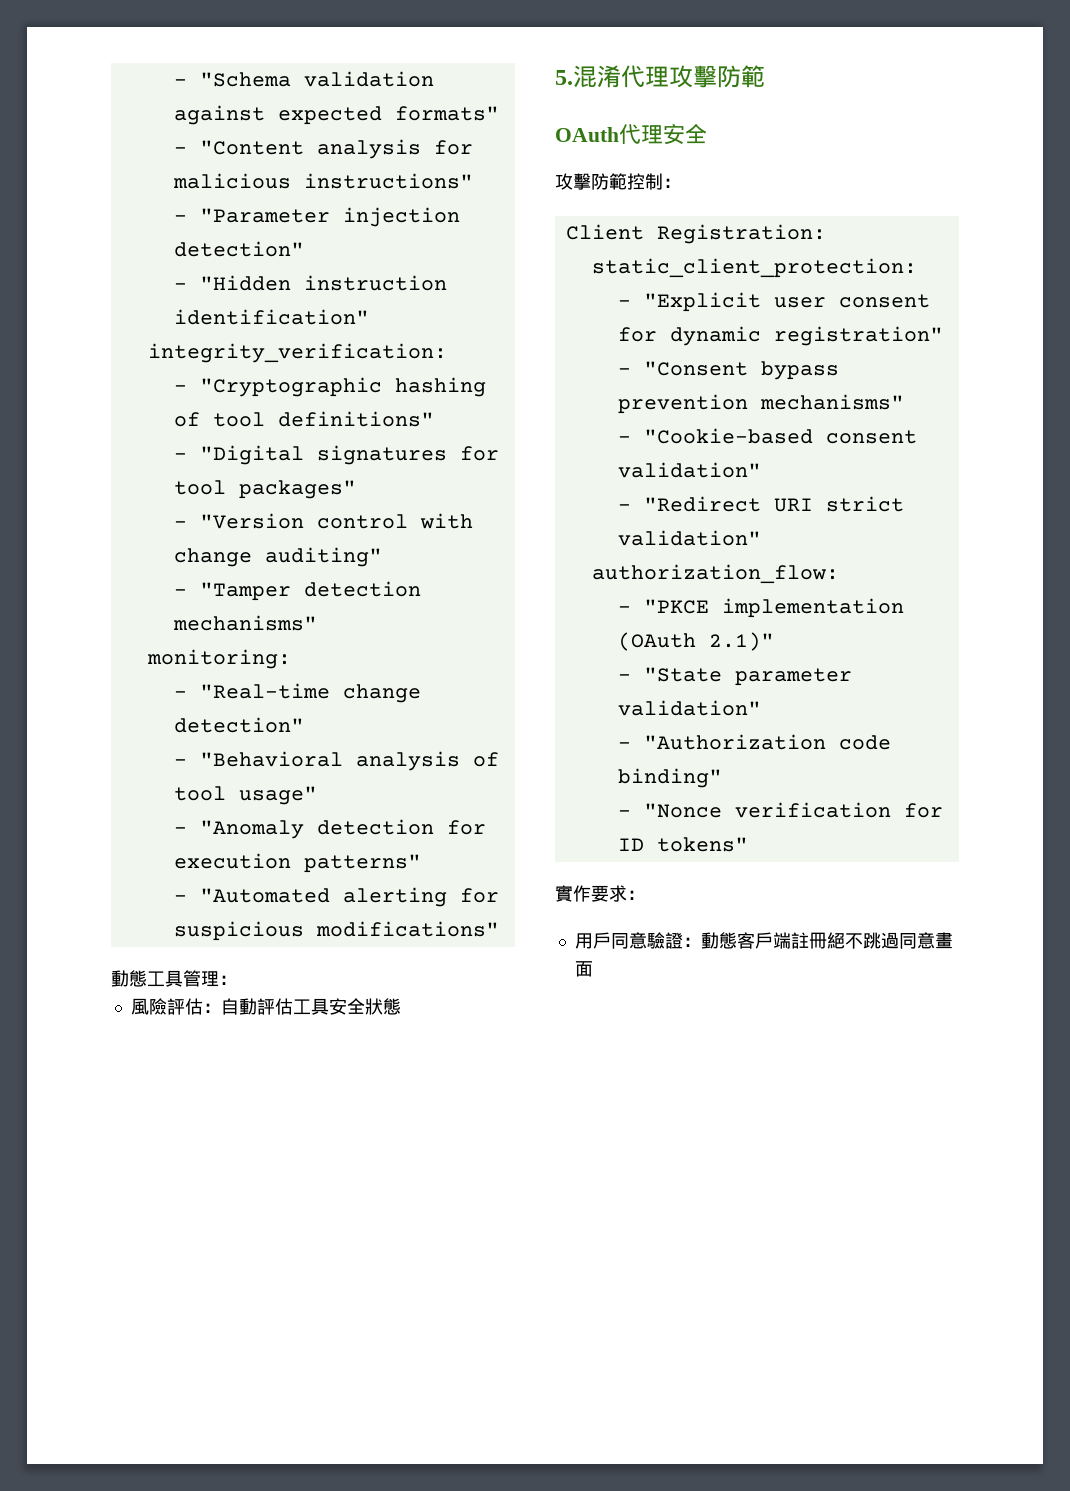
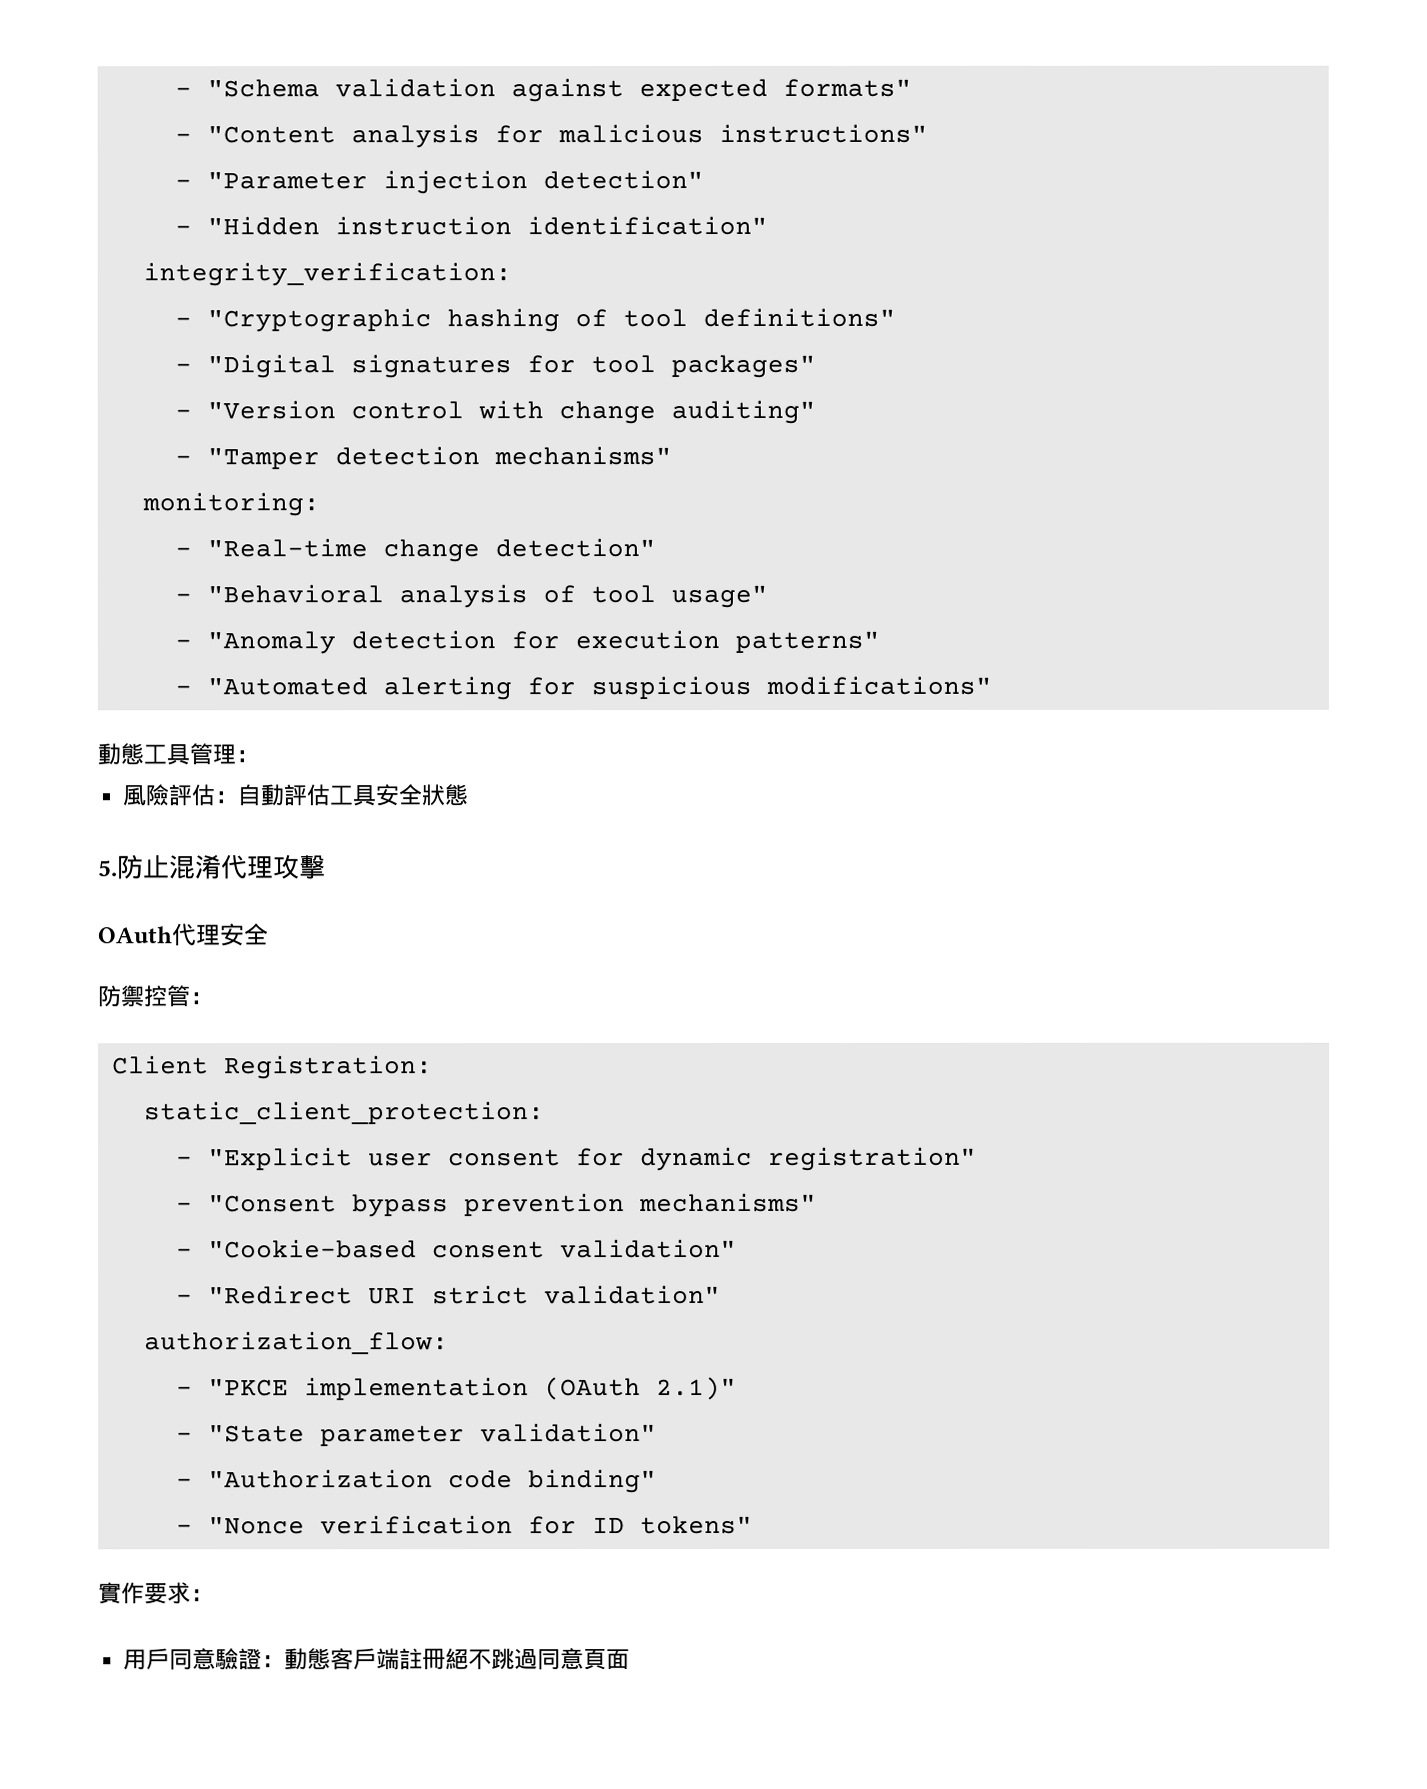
(573, 77) none -> [116,854,169,880] 防止
[717,65,765,88] 防範 -> (325, 867) none
[555,173,663,190] 攻擊防範控制 -> [98,985,191,1008] 防禦控管
[934,932,953,949] 畫 -> [583,1649,608,1671] 頁

